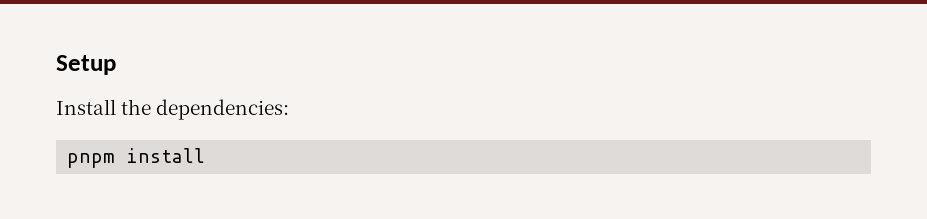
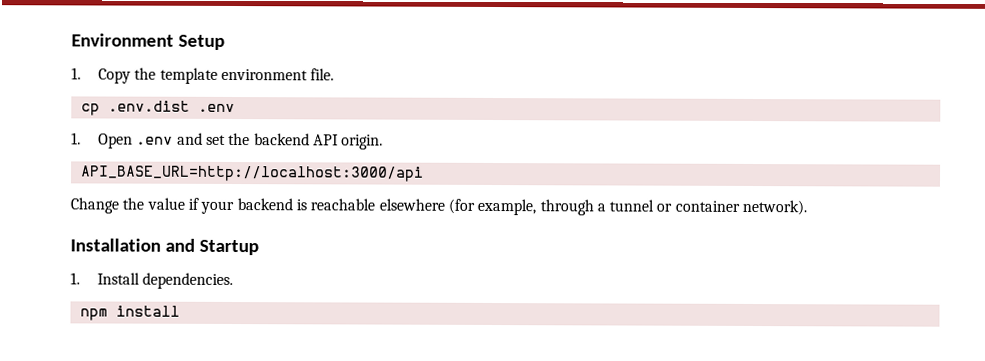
(56, 65) none -> [71,33,174,47] Environment
[56,99,290,120] [67,153,116,168] Install the dependencies: // pnpm -> [71,67,335,84] [80,100,235,116] [71,132,384,150] [79,165,424,182] [70,197,808,216] [70,238,259,256] [70,272,234,290] [79,308,108,321] 1. Copy the template environment file. // cp .env.dist .env // 1. Open .env and set the backend API origin. // API_BASE_URL=http://localhost:3000/api // Change the value if your backend is reachable elsewhere (for example, through a tunnel or container network). // Installation and Startup // 1. Install dependencies. // npm

